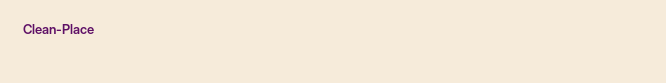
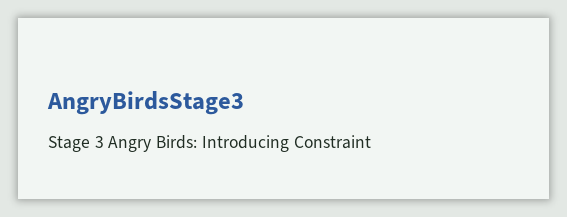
[23,24,94,34] Clean-Place -> [47,91,244,115] [48,135,371,152] AngryBirdsStage3 // Stage 3 Angry Birds: Introducing Constraint

